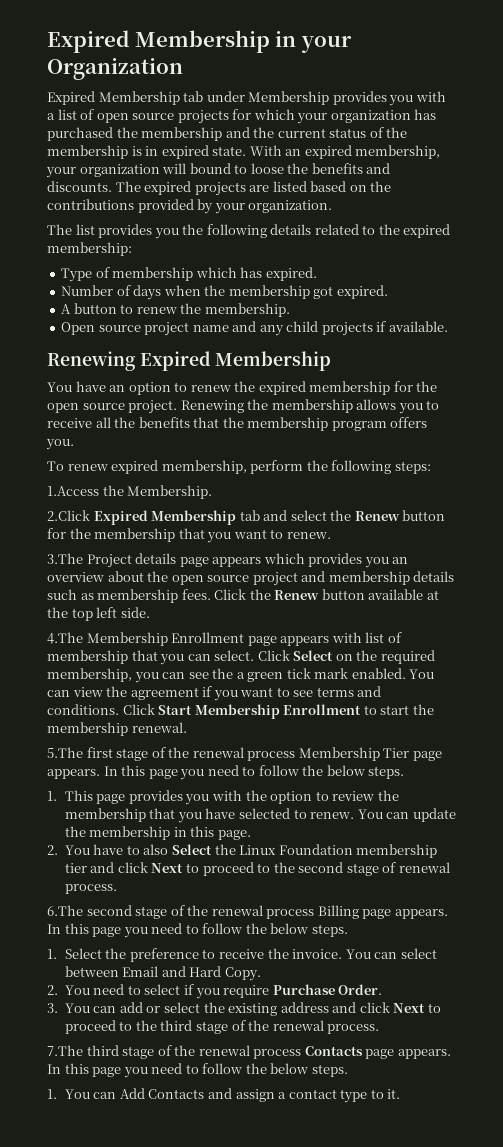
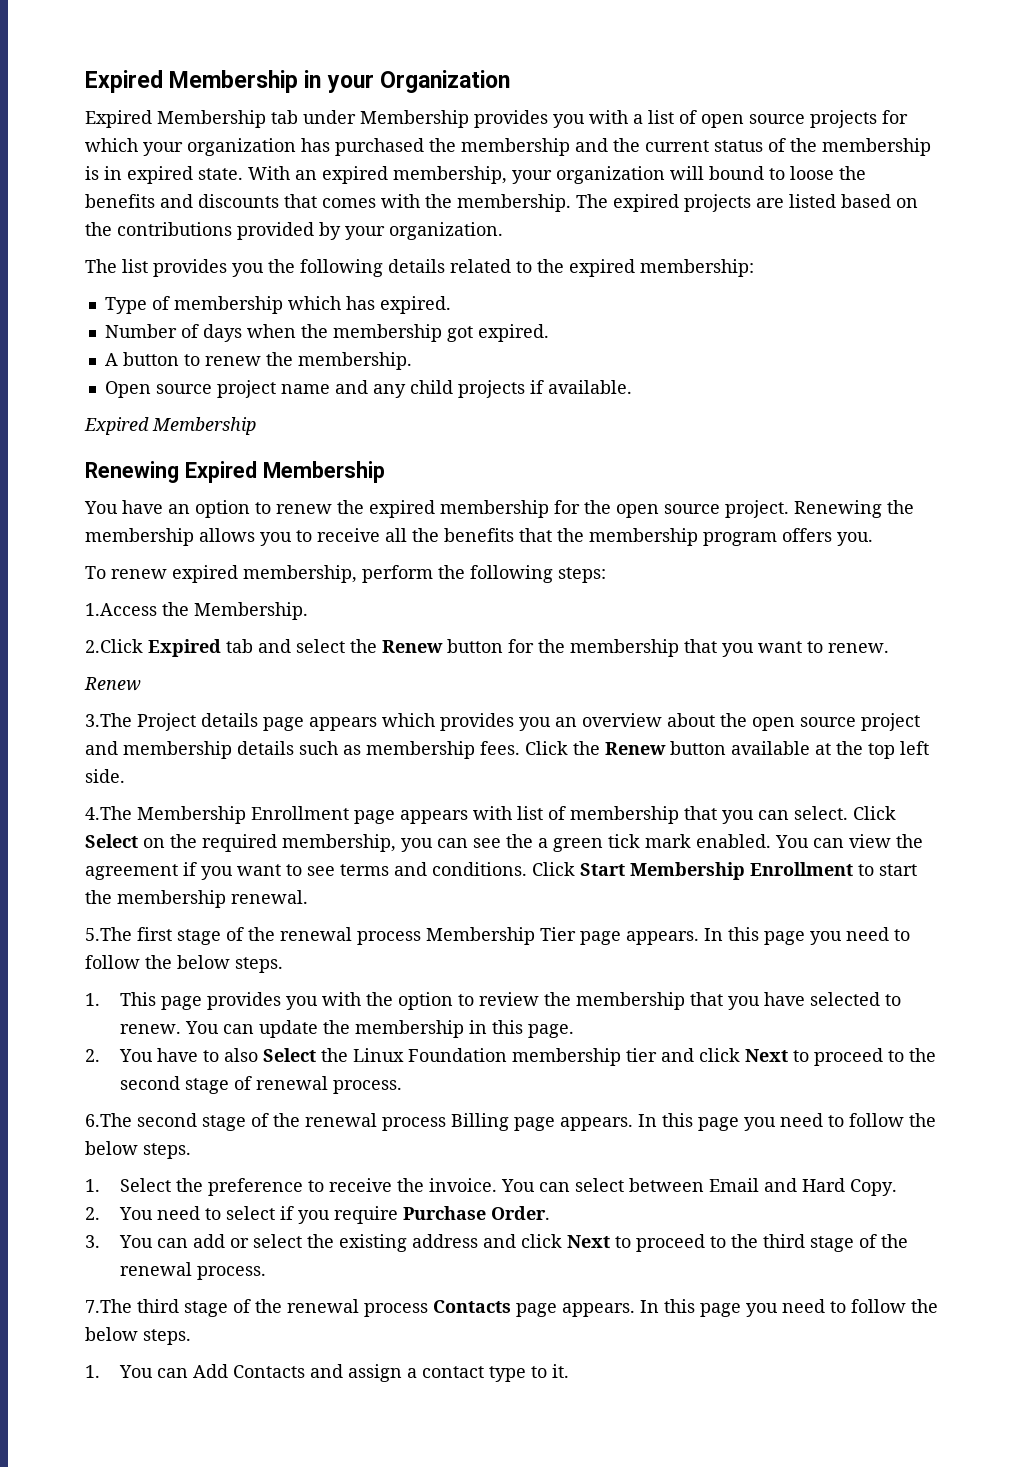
[47,181,112,192] discounts. -> [198,194,571,212] discounts that comes with the membership.
(448, 326) none -> [84,417,256,435] // Expired Membership
[151,510,237,525] Membership -> (221, 648) none
(331, 535) none -> [84,677,141,691] // Renew

